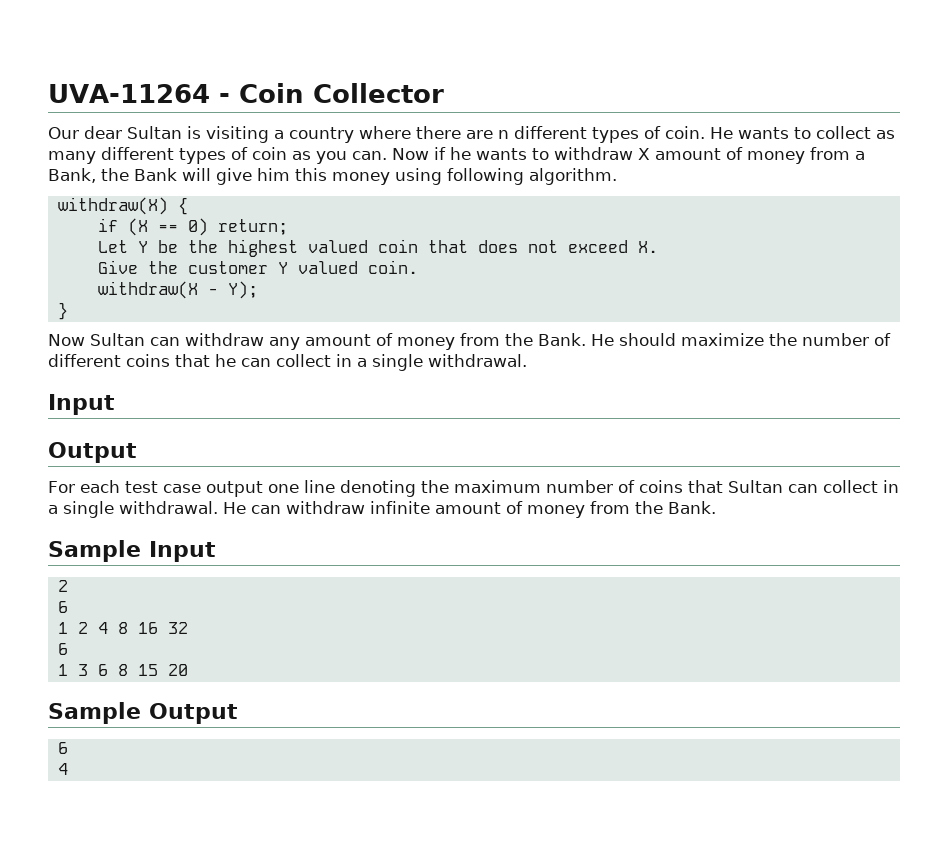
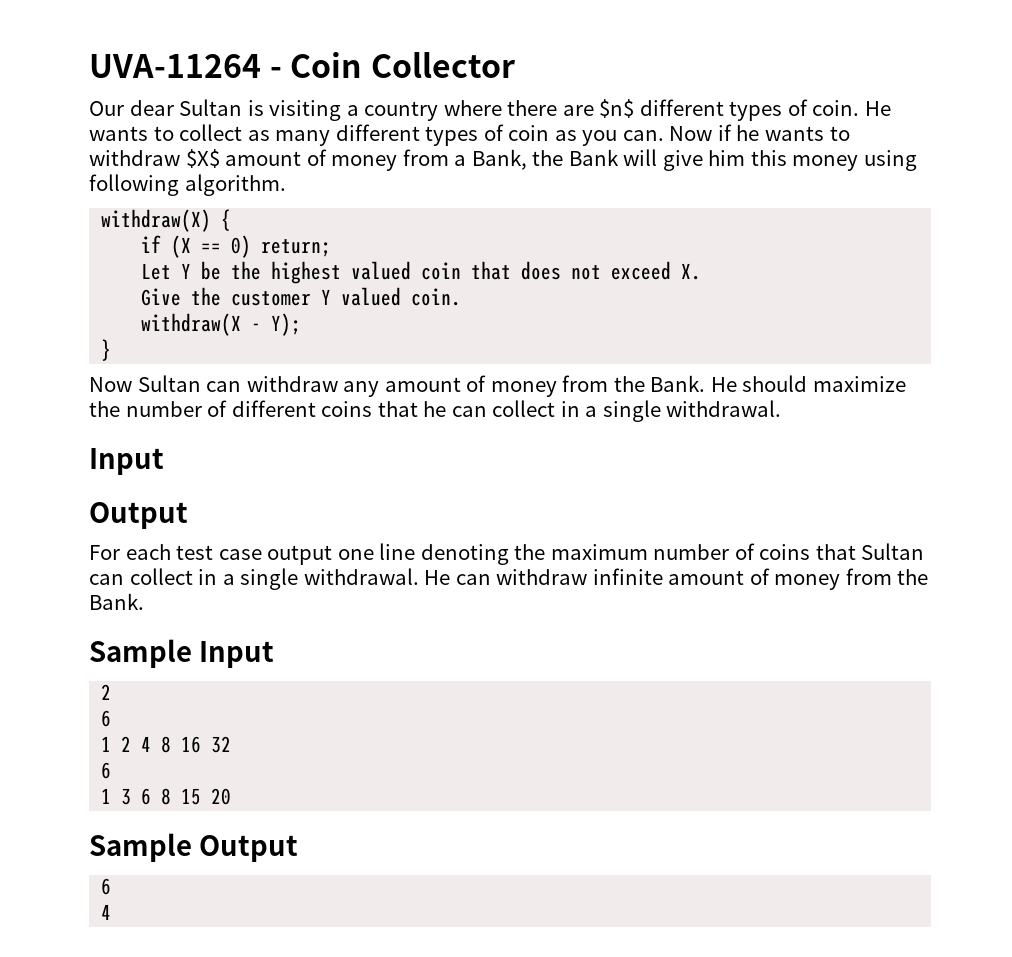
[498,130,509,139] n -> [599,99,635,118] $n$
[638,148,650,160] X -> [185,149,220,168] $X$

